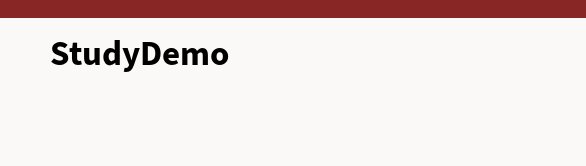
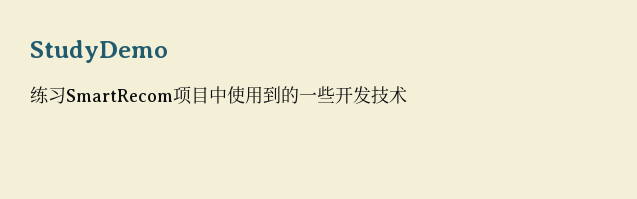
(229, 56) none -> [30,86,407,105] // 练习SmartRecom项目中使用到的一些开发技术

